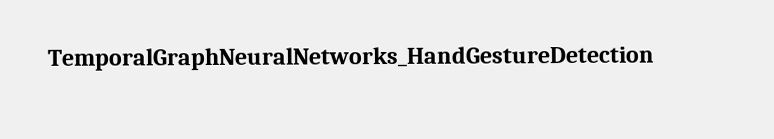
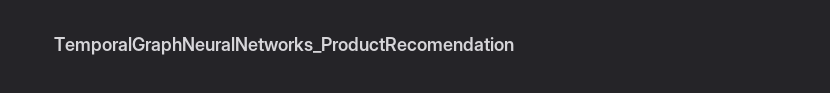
[47,45,654,71] TemporalGraphNeuralNetworks_HandGestureDetection -> [54,37,514,55] TemporalGraphNeuralNetworks_ProductRecomendation

